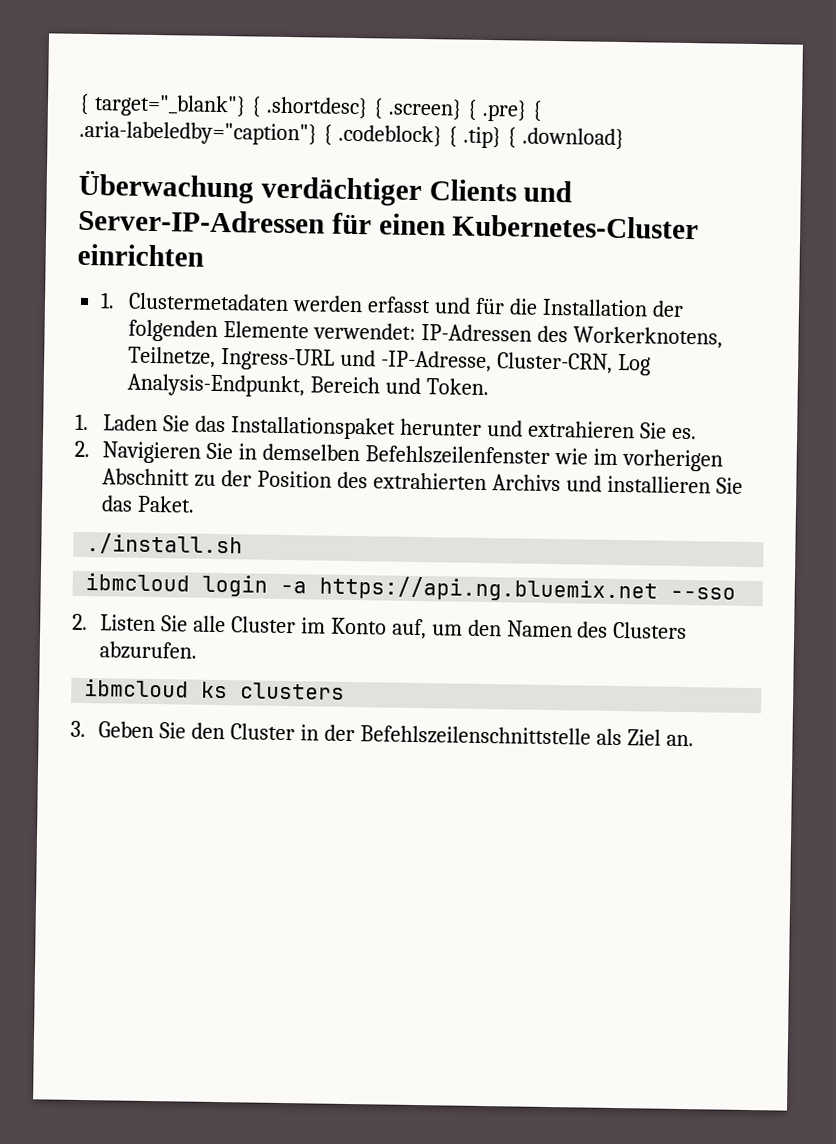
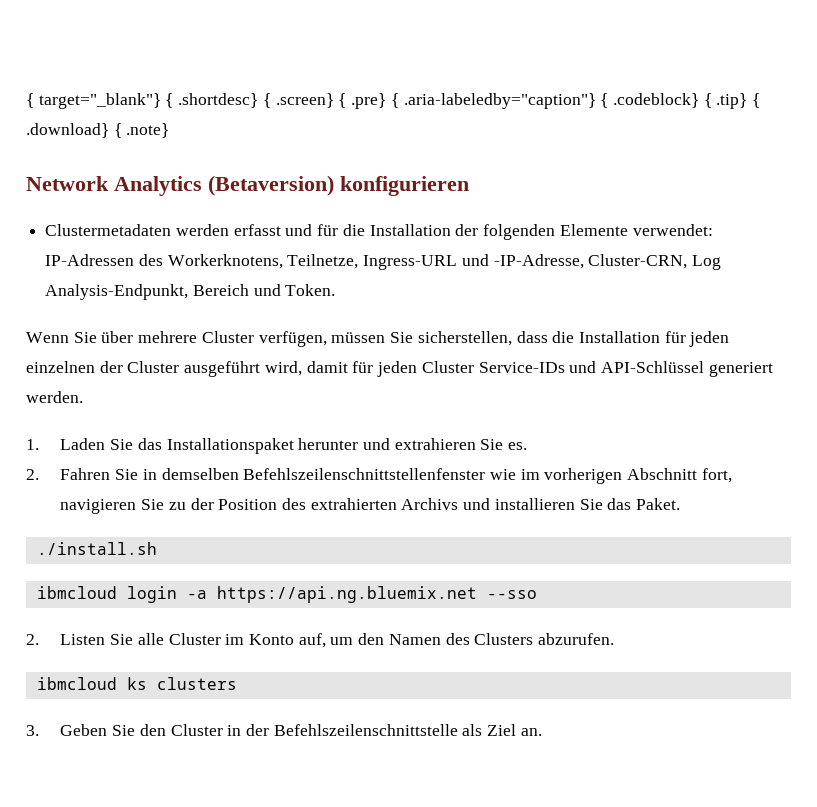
[78,170,573,207] [78,208,700,240] [77,243,204,267] [100,292,116,309] // Überwachung verdächtiger Clients und Server-IP-Adressen für einen Kubernetes-Cluster einrichten // 1. -> [113,123,170,138] [26,175,469,196] { .note} // Network Analytics (Betaversion) konfigurieren //
(490, 387) none -> [26,331,730,347] [26,361,773,377] [26,391,83,403] // Wenn Sie über mehrere Cluster verfügen, müssen Sie sicherstellen, dass die Installation für jeden einzelnen der Cluster ausgeführt wird, damit für jeden Cluster Service-IDs und API-Schlüssel generiert werden.
[102,441,202,464] Navigieren -> [60,468,111,480] Fahren
[364,445,550,465] Befehlszeilenfenster -> [243,468,486,480] Befehlszeilenschnittstellenfenster
(191, 477) none -> [701,468,732,483] [60,499,165,514] fort, navigieren Sie

